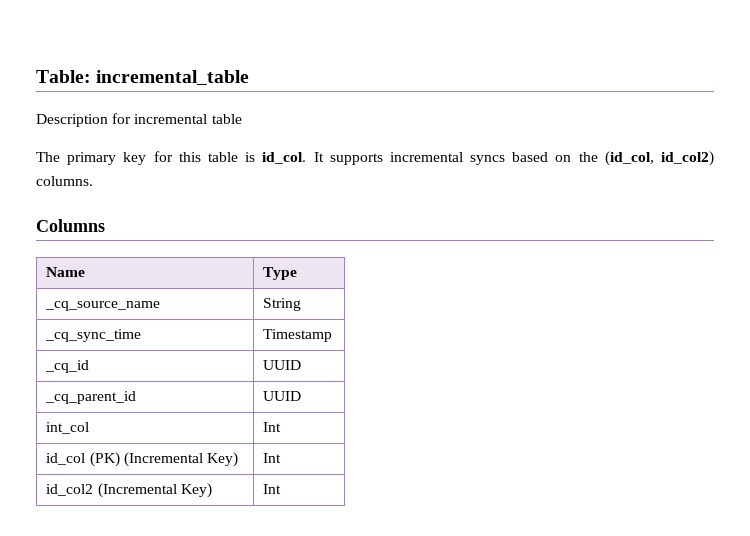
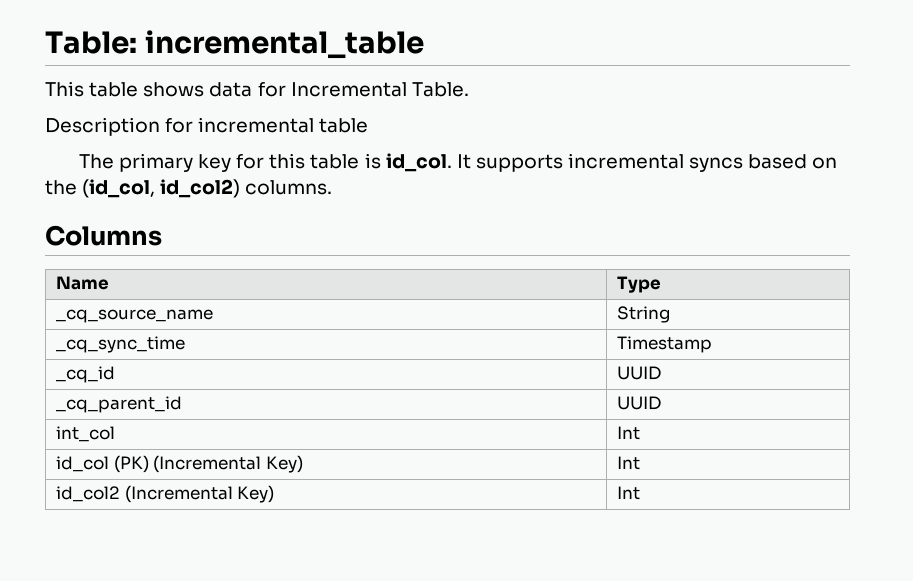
(250, 77) none -> [45,81,469,97] // This table shows data for Incremental Table.

